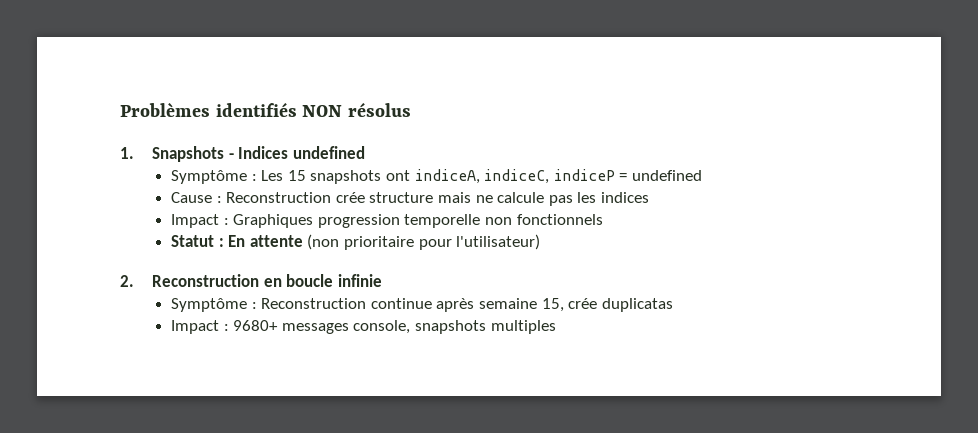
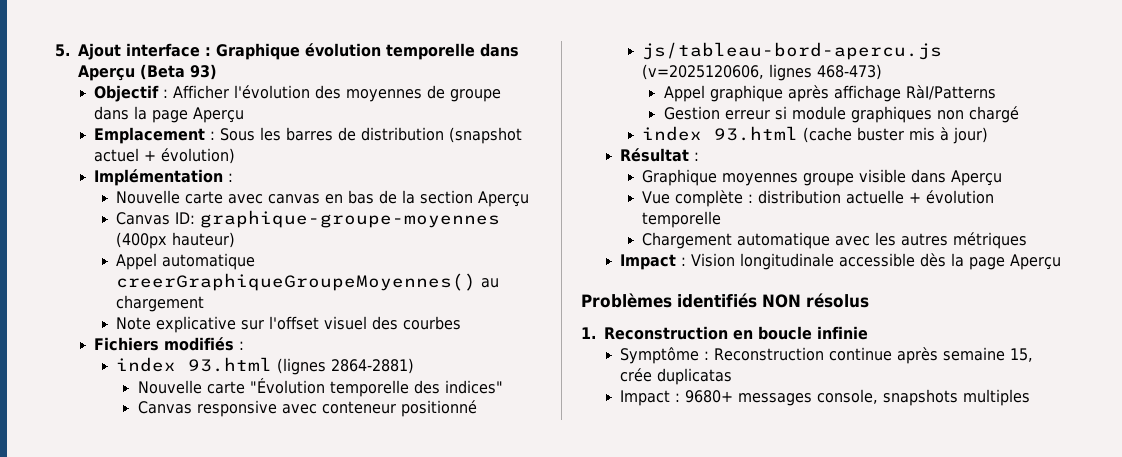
[120,102,411,117] [120,146,366,162] [170,169,702,184] [170,192,649,206] [170,214,603,228] [170,234,541,250] [120,275,134,287] Problèmes identifiés NON résolus // 1. Snapshots - Indices undefined // Symptôme : Les 15 snapshots ont indiceA, indiceC, indiceP = undefined // Cause : Reconstruction crée structure mais ne calcule pas les indices // Impact : Graphiques progression temporelle non fonctionnels // Statut : En attente (non prioritaire pour l'utilisateur) // 2. -> [55,43,519,60] [78,64,217,81] [94,85,502,102] [94,106,245,123] [94,127,523,144] [94,148,236,164] [94,169,234,186] [116,190,530,207] [116,210,501,228] [116,232,236,249] [116,253,256,270] [116,273,500,291] [116,295,205,312] [116,316,462,333] [94,337,245,351] [116,357,415,375] [137,378,503,397] [137,400,477,417] [642,42,943,60] [642,64,883,81] [663,85,996,102] [663,106,1019,123] [642,126,989,144] [620,148,700,162] [642,169,1003,186] [642,190,995,207] [642,211,722,228] [642,232,1028,249] [620,253,1062,270] [581,293,869,308] [581,327,596,339] 5. Ajout interface : Graphique évolution temporelle dans Aperçu (Beta 93) // Objectif : Afficher l'évolution des moyennes de groupe dans la page Aperçu // Emplacement : Sous les barres de distribution (snapshot actuel + évolution) // Implémentation : // Nouvelle carte avec canvas en bas de la section Aperçu // Canvas ID: graphique-groupe-moyennes (400px hauteur) // Appel automatique creerGraphiqueGroupeMoyennes() au chargement // Note explicative sur l'offset visuel des courbes // Fichiers modifiés : // index 93.html (lignes 2864-2881) // Nouvelle carte "Évolution temporelle des indices" // Canvas responsive avec conteneur positionné // js/tableau-bord-apercu.js (v=2025120606, lignes 468-473) // Appel graphique après affichage RàI/Patterns // Gestion erreur si module graphiques non chargé // index 93.html (cache buster mis à jour) // Résultat : // Graphique moyennes groupe visible dans Aperçu // Vue complète : distribution actuelle + évolution temporelle // Chargement automatique avec les autres métriques // Impact : Vision longitudinale accessible dès la page Aperçu // Problèmes identifiés NON résolus // 1.

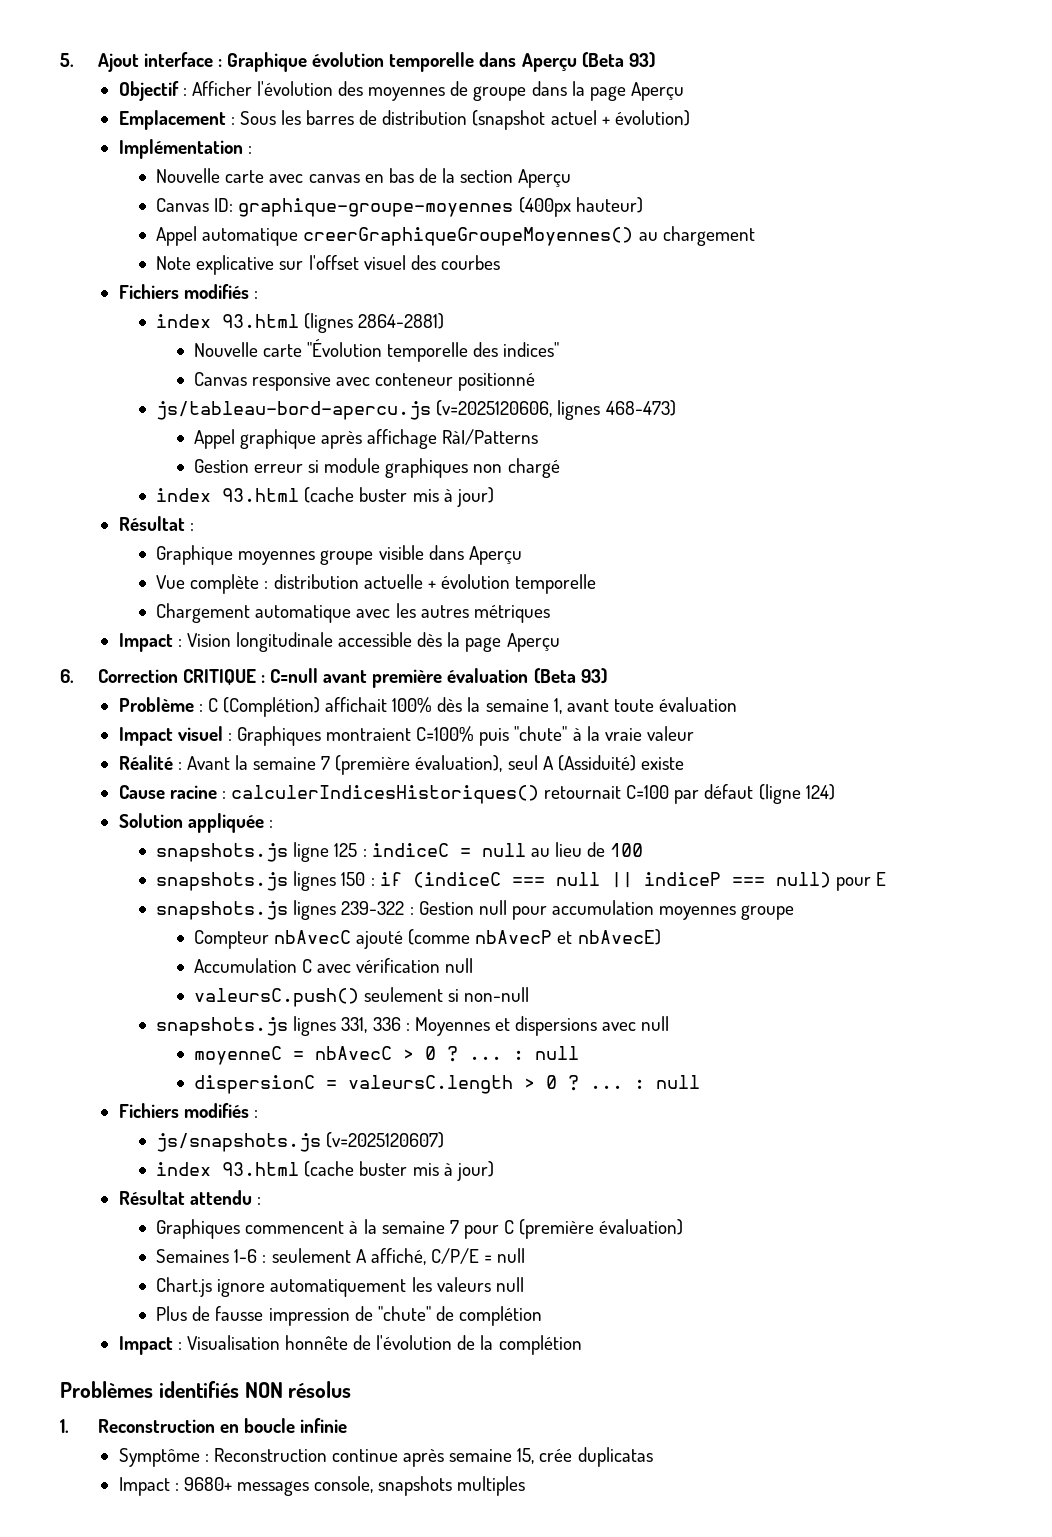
(1062, 262) none -> [60,668,607,688] [118,697,738,717] [118,726,694,746] [118,755,684,775] [118,784,835,804] [118,813,273,833] [156,842,644,862] [156,871,886,891] [156,900,795,920] [193,929,661,949] [193,958,474,973] [193,987,530,1007] [156,1016,670,1036] [193,1046,579,1065] [193,1075,700,1094] [118,1103,258,1118] [156,1132,445,1152] [156,1161,494,1181] [118,1190,261,1205] [156,1219,684,1239] [156,1248,526,1265] [156,1277,524,1297] [156,1306,543,1326] [118,1335,582,1355] // 6. Correction CRITIQUE : C=null avant première évaluation (Beta 93) // Problème : C (Complétion) affichait 100% dès la semaine 1, avant toute évaluation // Impact visuel : Graphiques montraient C=100% puis "chute" à la vraie valeur // Réalité : Avant la semaine 7 (première évaluation), seul A (Assiduité) existe // Cause racine : calculerIndicesHistoriques() retournait C=100 par défaut (ligne 124) // Solution appliquée : // snapshots.js ligne 125 : indiceC = null au lieu de 100 // snapshots.js lignes 150 : if (indiceC === null || indiceP === null) pour E // snapshots.js lignes 239-322 : Gestion null pour accumulation moyennes groupe // Compteur nbAvecC ajouté (comme nbAvecP et nbAvecE) // Accumulation C avec vérification null // valeursC.push() seulement si non-null // snapshots.js lignes 331, 336 : Moyennes et dispersions avec null // moyenneC = nbAvecC > 0 ? ... : null // dispersionC = valeursC.length > 0 ? ... : null // Fichiers modifiés : // js/snapshots.js (v=2025120607) // index 93.html (cache buster mis à jour) // Résultat attendu : // Graphiques commencent à la semaine 7 pour C (première évaluation) // Semaines 1-6 : seulement A affiché, C/P/E = null // Chart.js ignore automatiquement les valeurs null // Plus de fausse impression de "chute" de complétion // Impact : Visualisation honnête de l'évolution de la complétion

